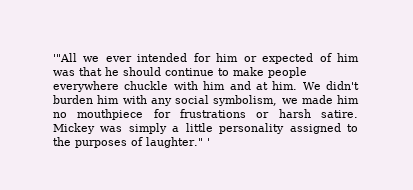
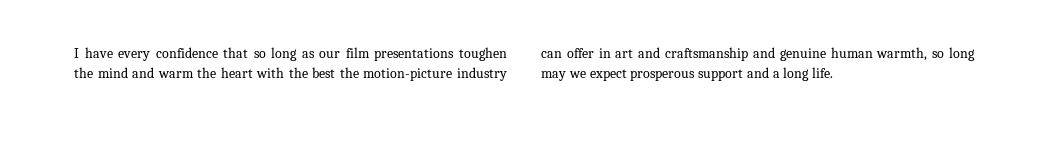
[53,53,360,64] [53,67,307,78] [53,81,359,92] [53,95,359,106] [53,109,358,120] [53,123,358,134] [53,137,210,148] '"All we ever intended for him or expected of him was that he should continue to make people everywhere chuckle with him and at him. We didn't burden him with any social symbolism, we made him no mouthpiece for frustrations or harsh satire. Mickey was simply a little personality assigned to the purposes of laughter." ' -> [74,47,507,61] [74,67,507,81] [541,47,975,61] [541,67,834,81] I have every confidence that so long as our film presentations toughen the mind and warm the heart with the best the motion-picture industry can offer in art and craftsmanship and genuine human warmth, so long may we expect prosperous support and a long life.

